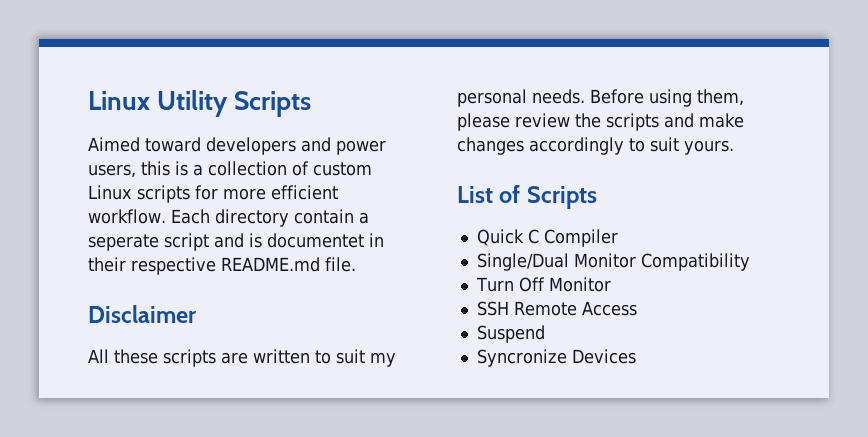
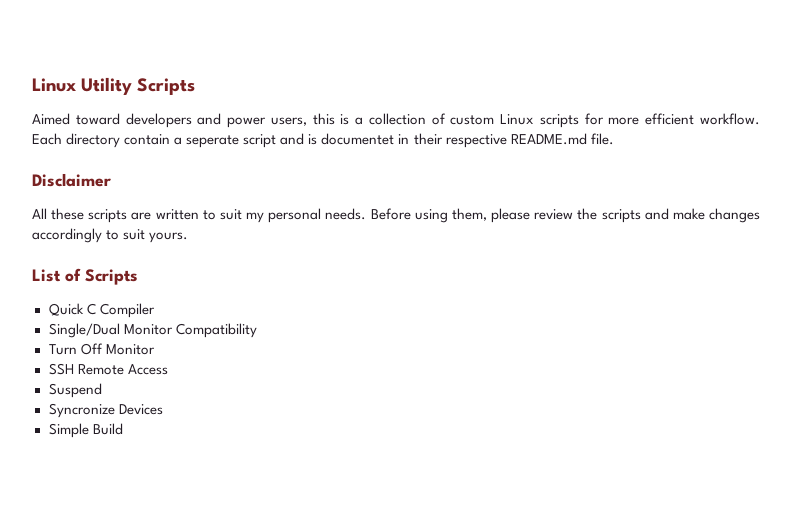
(636, 356) none -> [48,423,123,438] // Simple Build

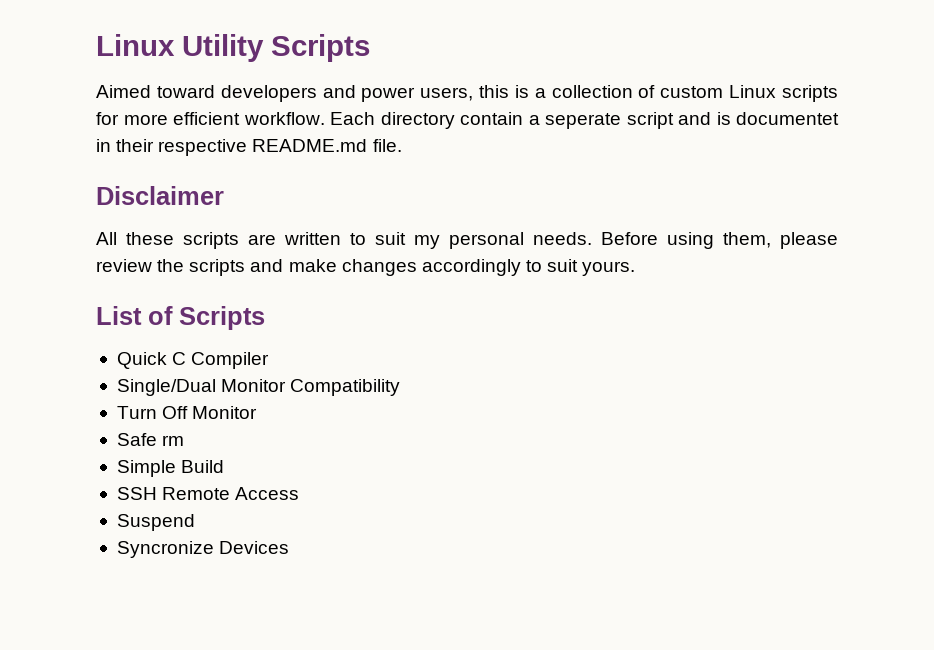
(155, 349) none -> [116,433,185,446] [116,460,225,477] // Safe rm // Simple Build
[48,423,123,438] // Simple Build -> (290, 547) none

